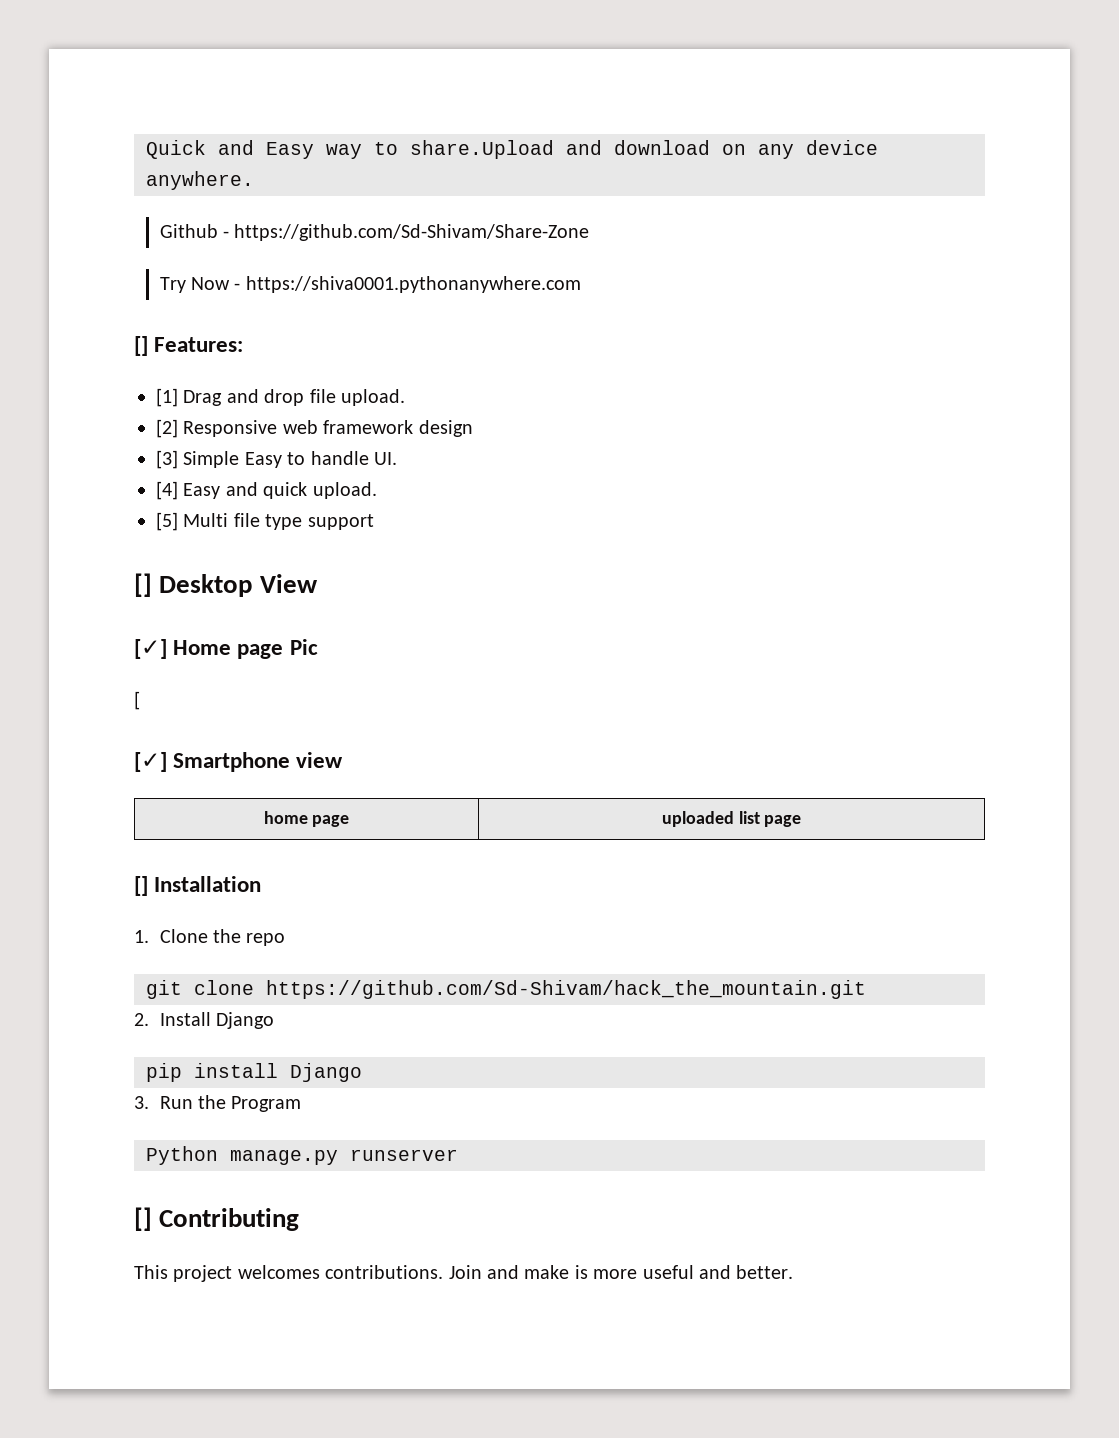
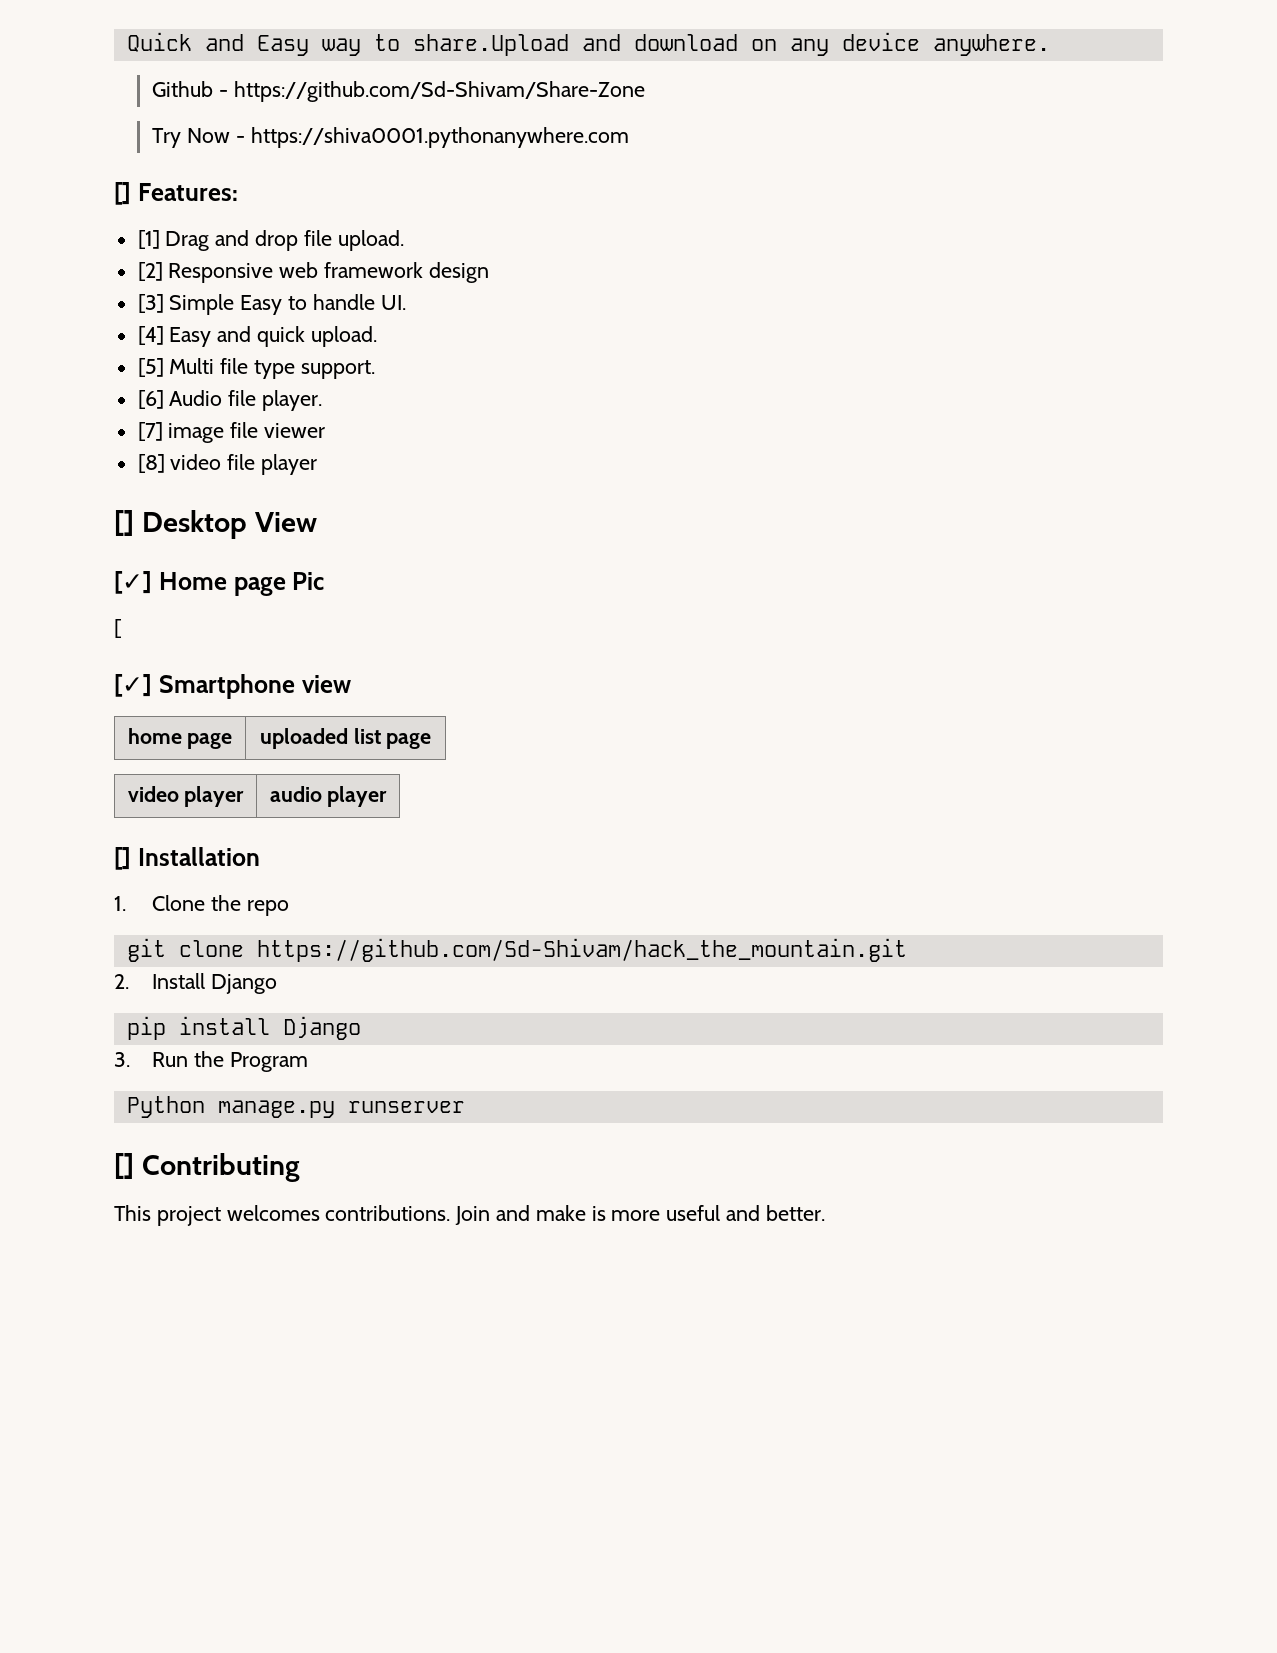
[307,514,374,530] support -> [300,360,375,379] [137,390,323,411] [137,422,326,443] [137,454,318,475] support. // [6] Audio file player. // [7] image file viewer // [8] video file player
(802, 821) none -> [127,786,245,807] [269,786,388,807] // video player | audio player

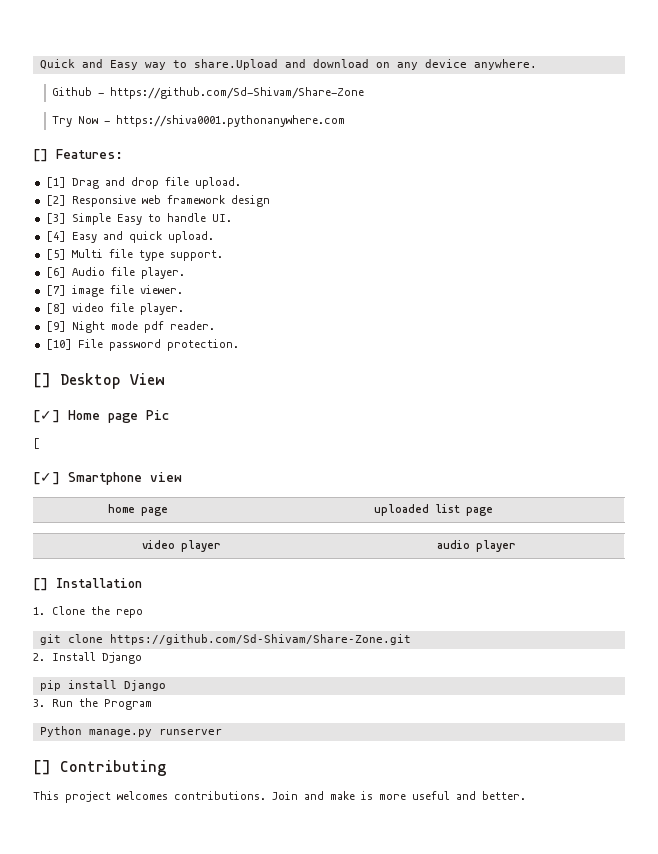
[264,423,326,438] viewer -> [139,285,183,294] viewer.
[261,454,318,475] player -> [139,303,184,315] [45,321,215,333] [45,339,239,351] player. // [9] Night mode pdf reader. // [10] File password protection.
[256,938,907,962] https://github.com/Sd-Shivam/hack_the_mountain.git -> [109,634,411,645] https://github.com/Sd-Shivam/Share-Zone.git

